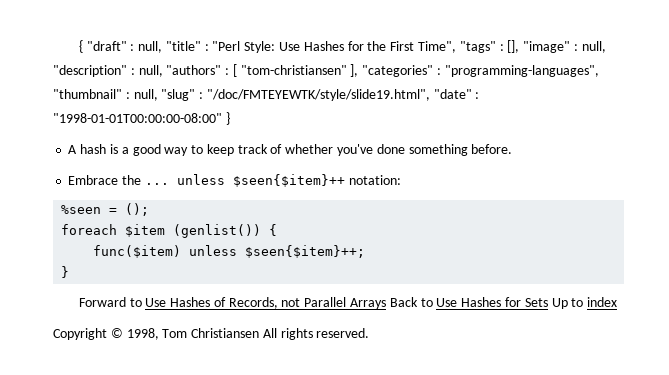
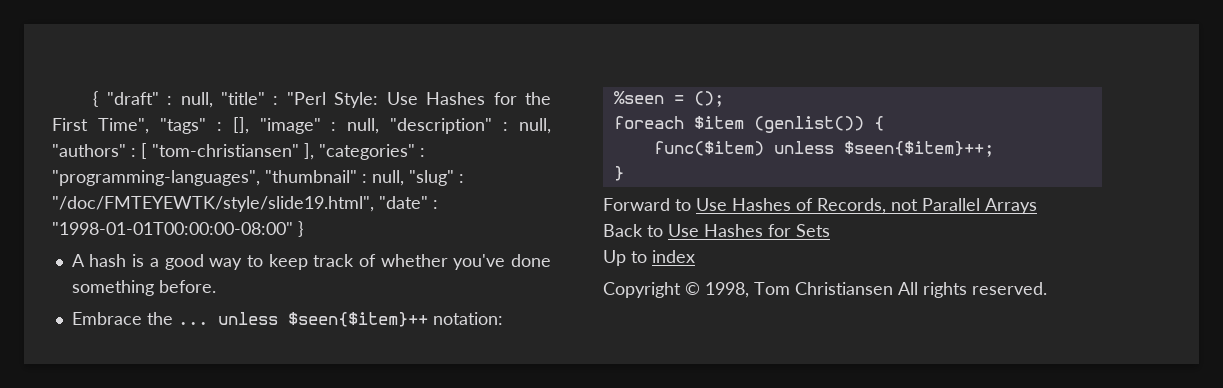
(387, 303) none -> (1037, 206) //
(548, 302) none -> (830, 230) //

